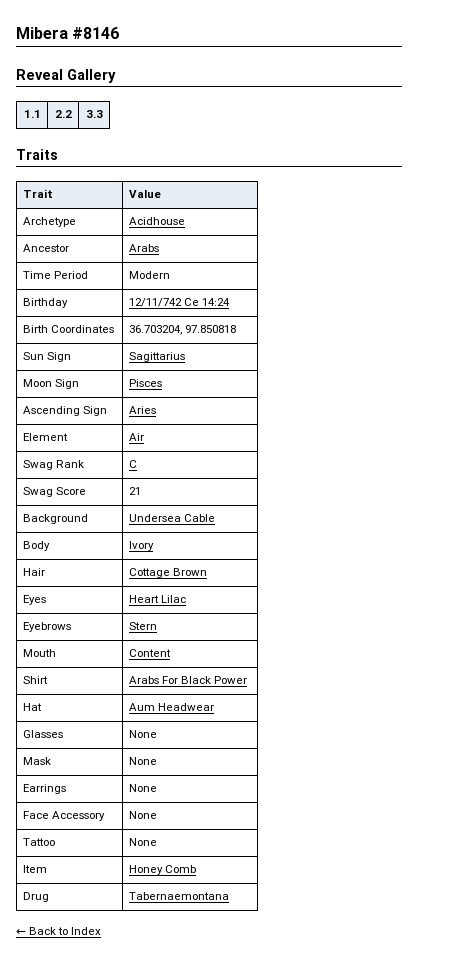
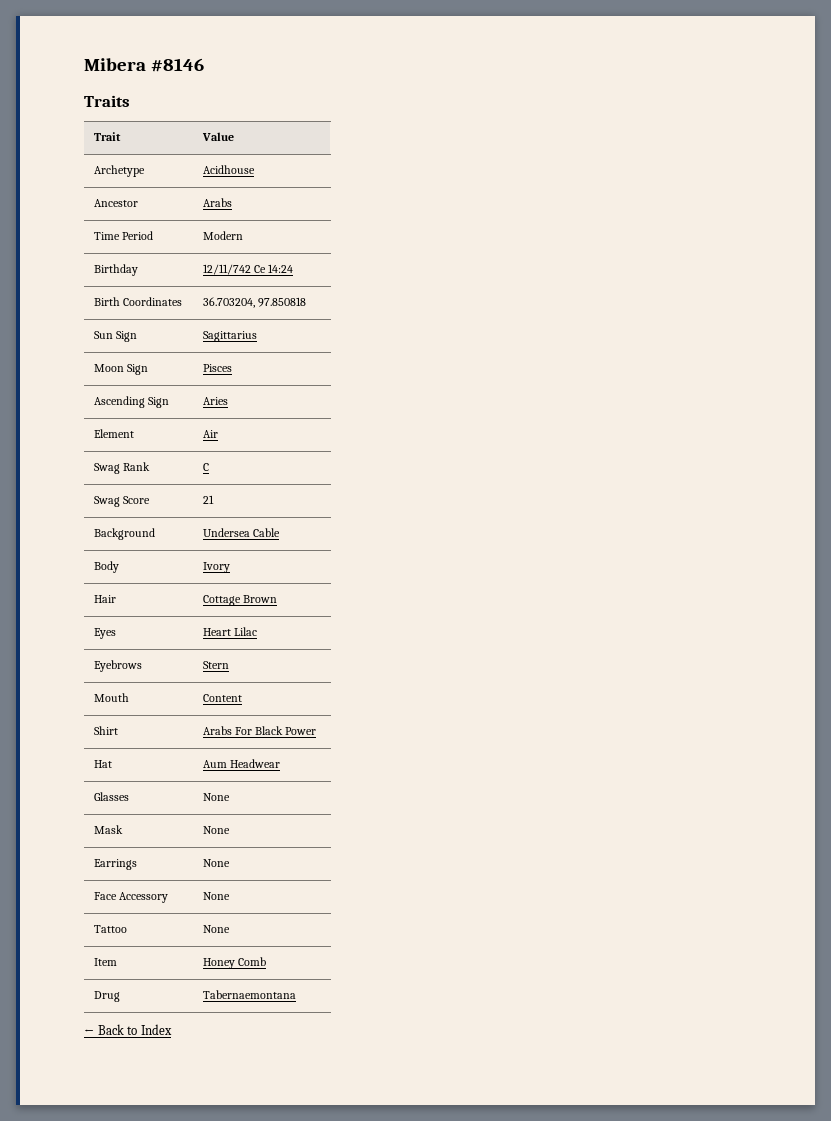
[16,69,116,83] [23,110,41,118] [54,110,72,118] [85,110,103,118] // Reveal Gallery // 1.1 | 2.2 | 3.3 -> (204, 65) none

